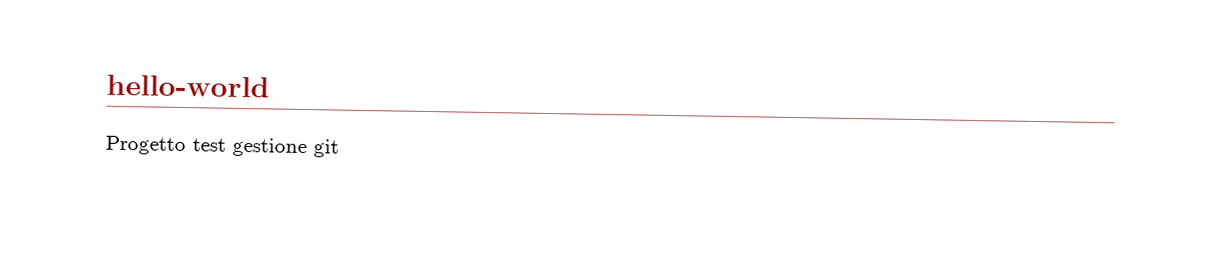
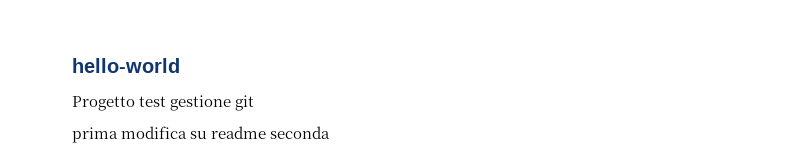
(339, 148) none -> [72,126,331,143] // prima modifica su readme seconda

